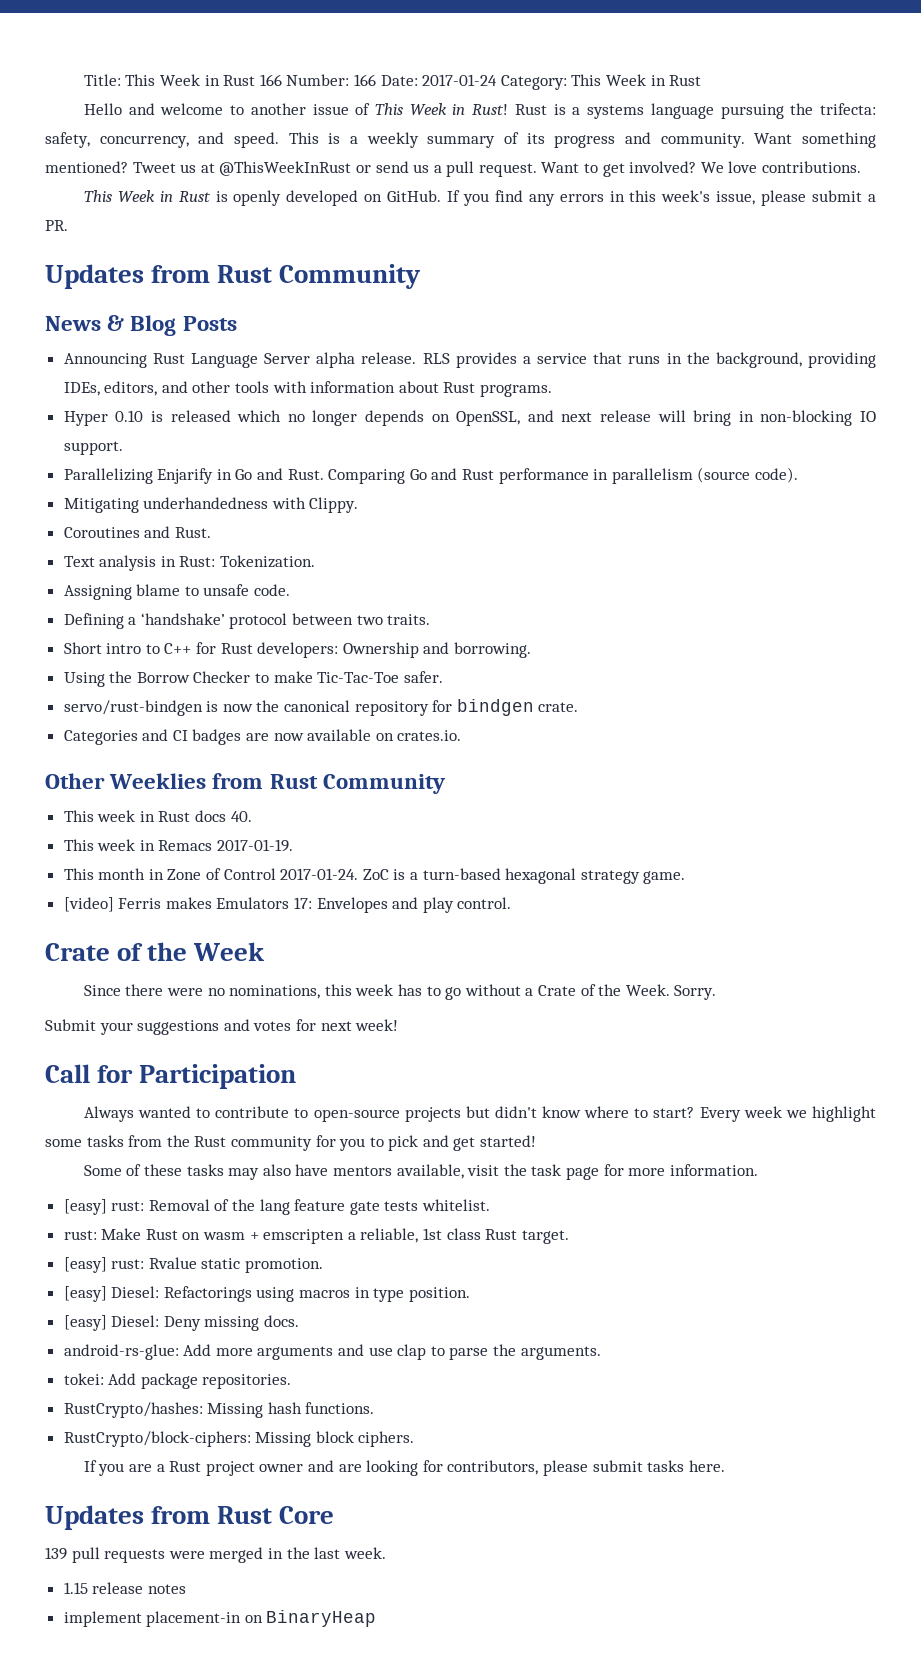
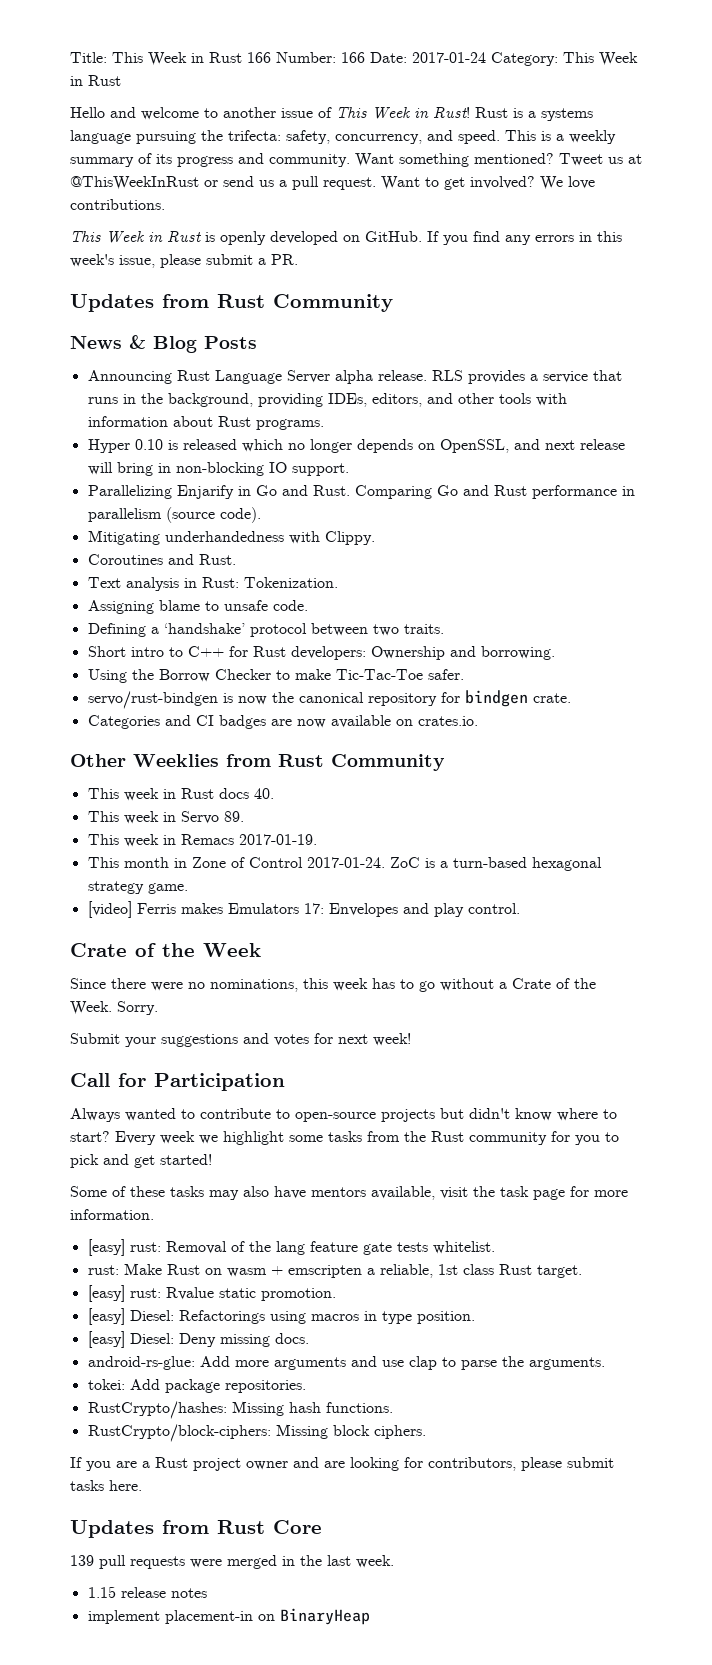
(252, 816) none -> [87,811,244,824] // This week in Servo 89.

